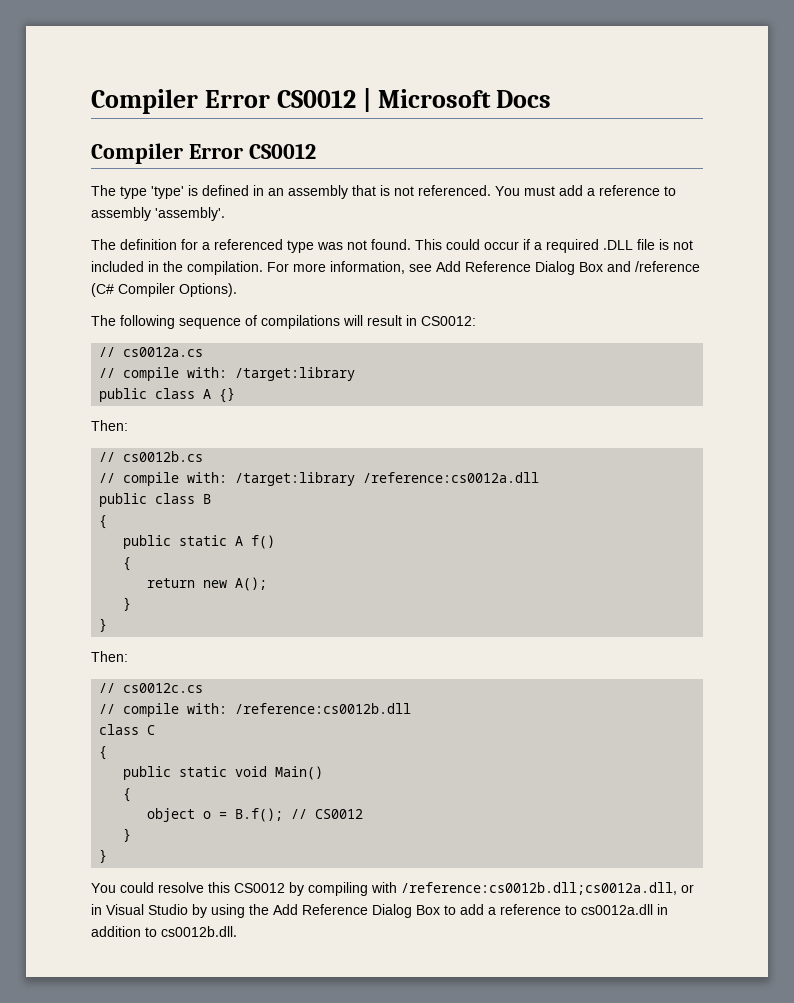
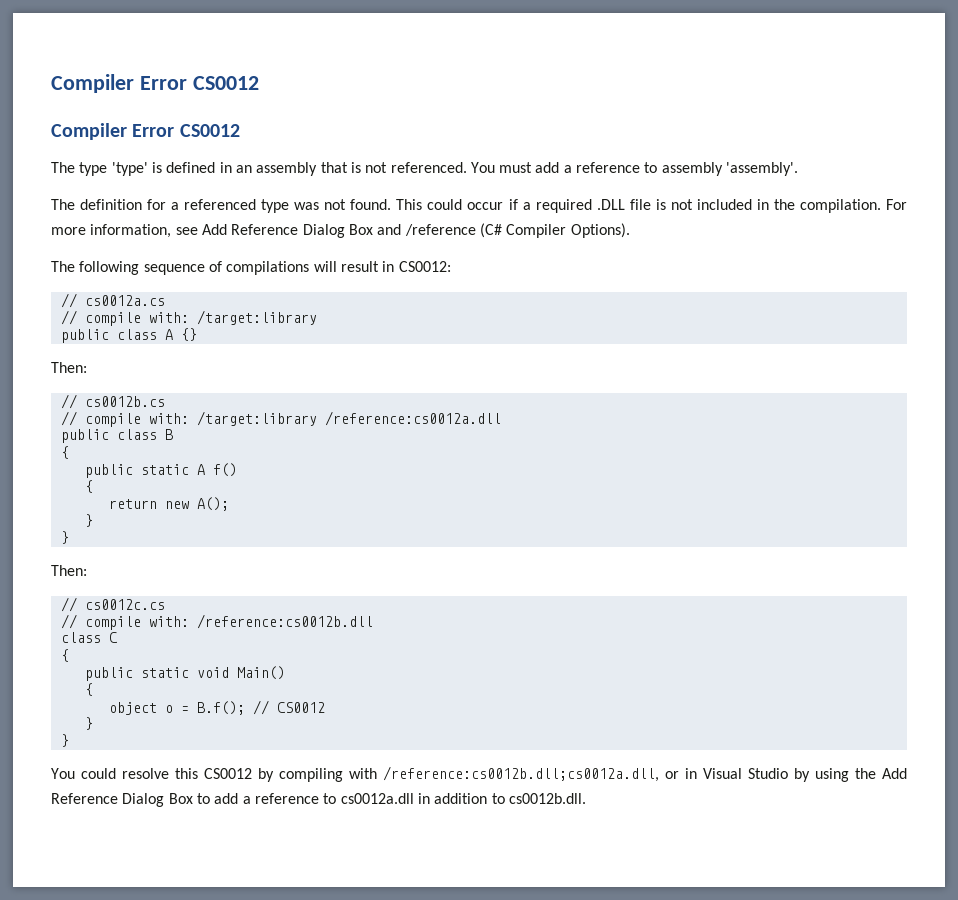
[91,88,552,114] Compiler Error CS0012 | Microsoft Docs -> [51,74,259,93] Compiler Error CS0012

